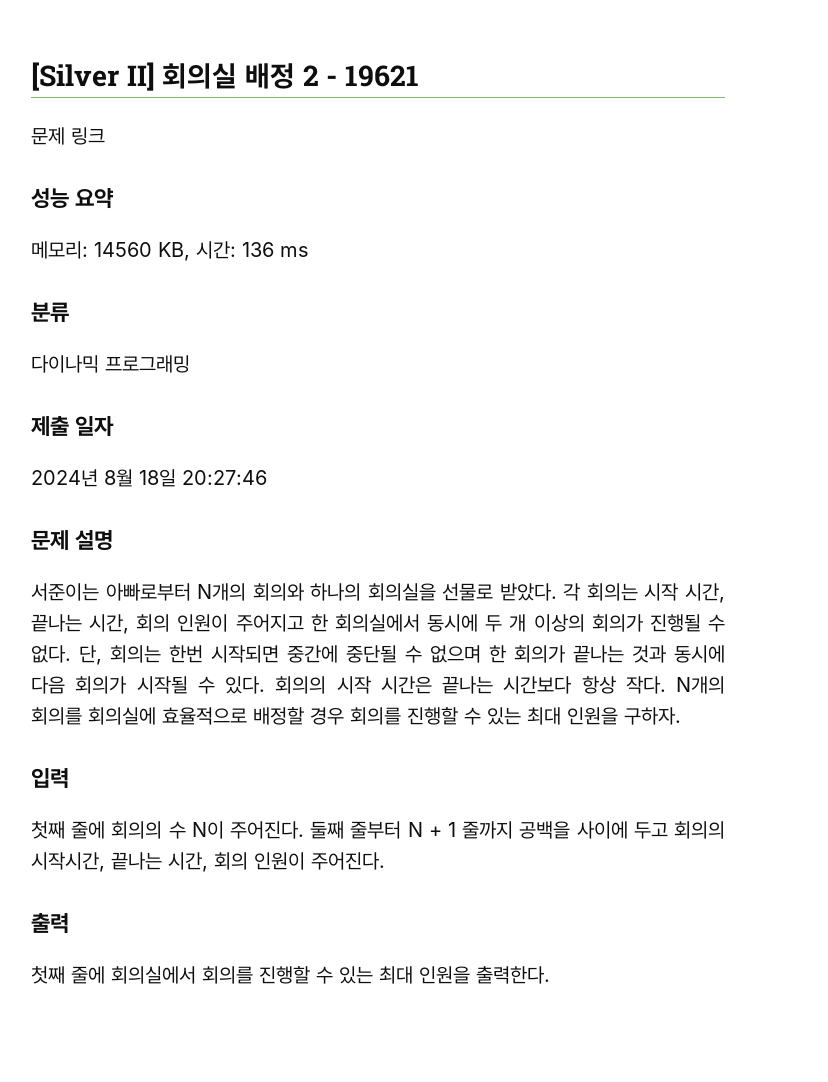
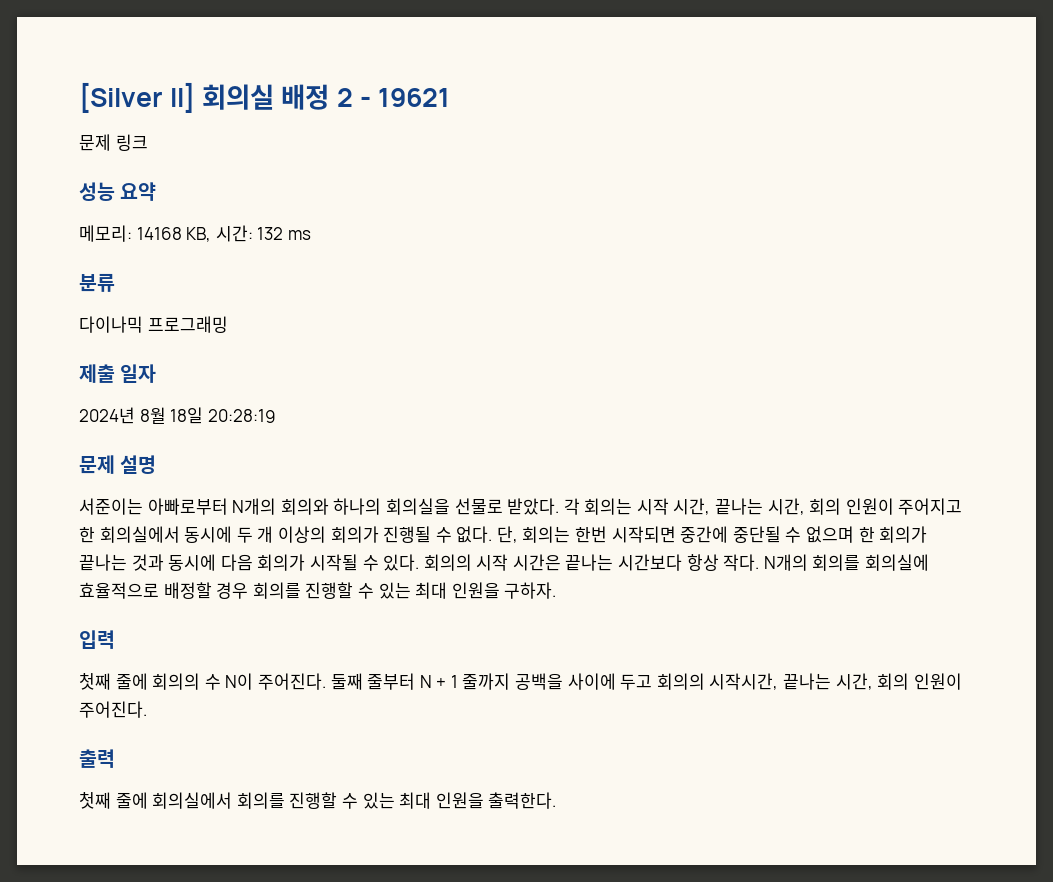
[94,242,152,257] 14560 -> [136,227,182,240] 14168
[242,242,274,257] 136 -> [257,227,284,240] 132
[182,470,267,485] 20:27:46 -> [207,409,276,423] 20:28:19

